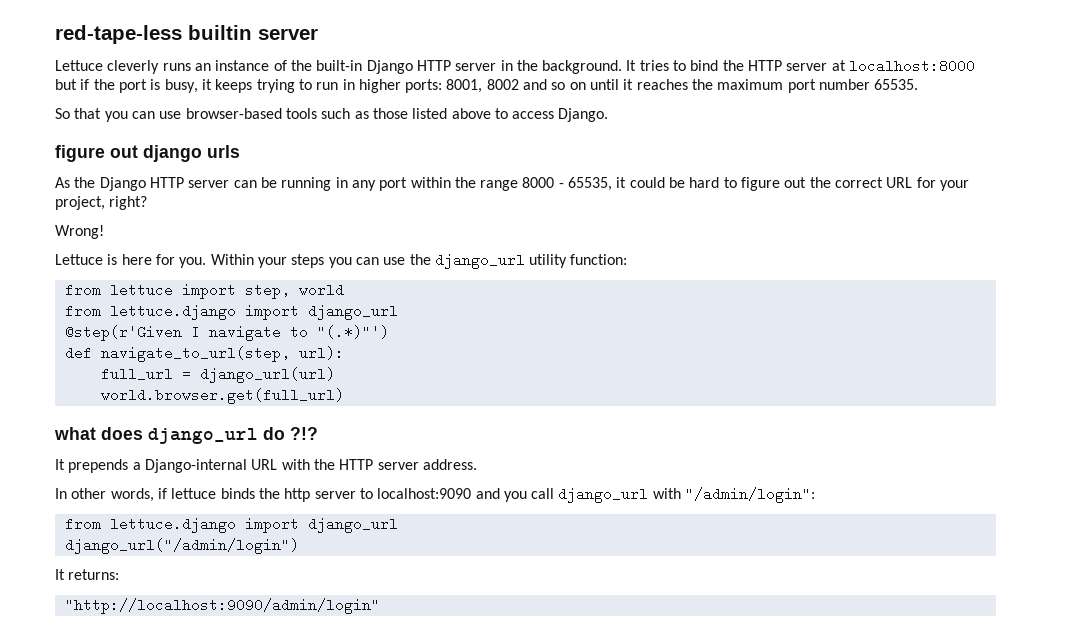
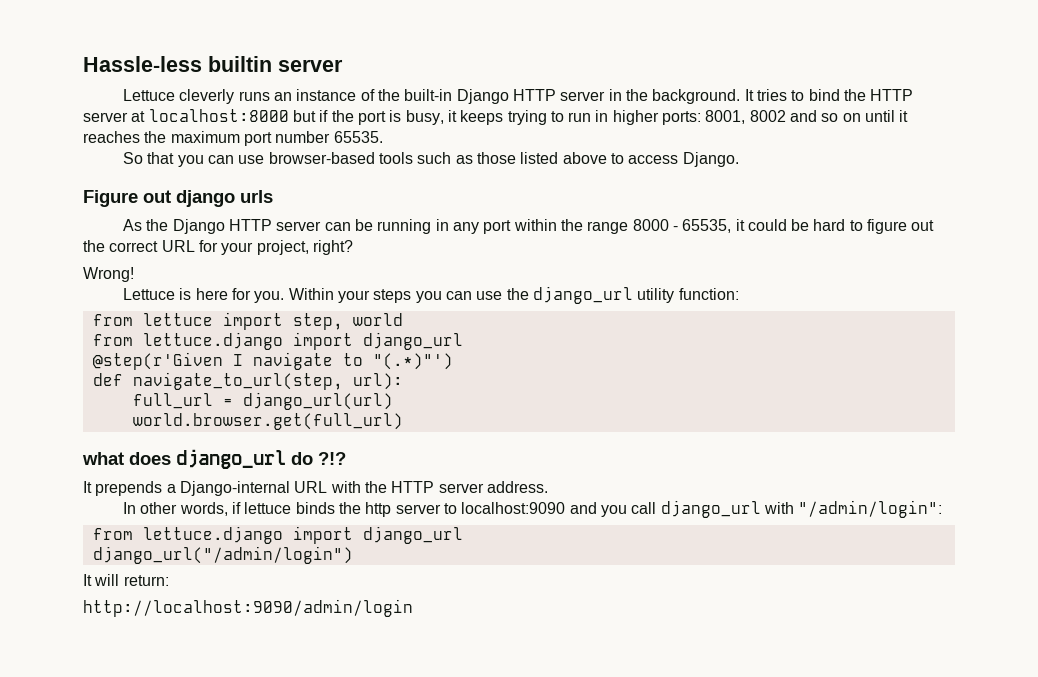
[55,25,182,44] red-tape-less -> [83,56,202,72] Hassle-less
[55,145,105,162] figure -> [83,190,138,207] Figure
[68,569,120,580] [64,598,380,614] returns: // "http://localhost:9090/admin/login" -> [94,574,169,586] [83,599,413,617] will return: // http://localhost:9090/admin/login

